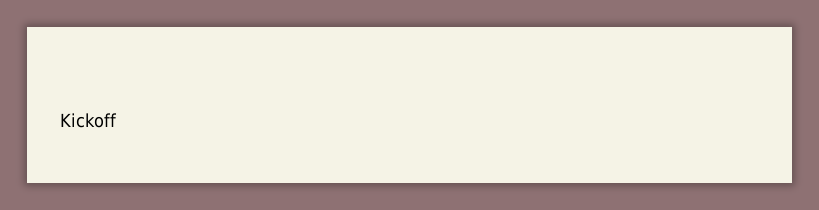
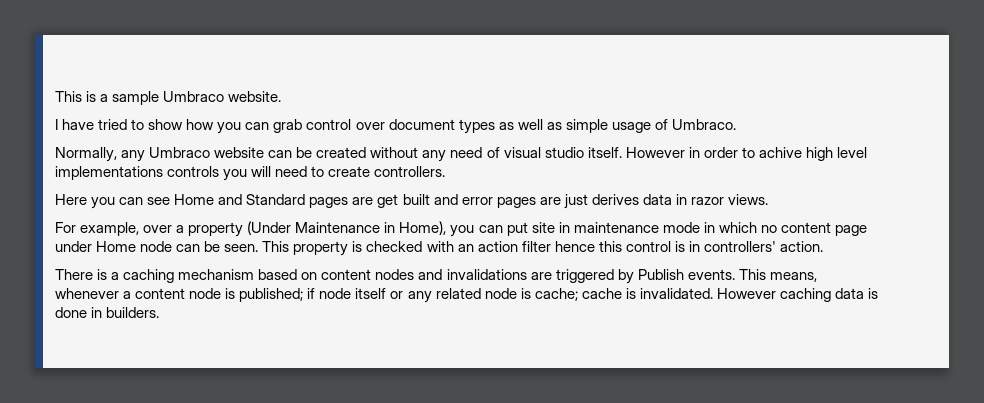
[60,113,117,128] Kickoff -> [55,91,282,105] [55,119,736,134] [55,147,867,162] [55,166,446,181] [55,194,768,209] [55,221,867,237] [55,241,823,256] [55,269,817,284] [55,288,879,303] [55,307,160,318] This is a sample Umbraco website. // I have tried to show how you can grab control over document types as well as simple usage of Umbraco. // Normally, any Umbraco website can be created without any need of visual studio itself. However in order to achive high level implementations controls you will need to create controllers. // Here you can see Home and Standard pages are get built and error pages are just derives data in razor views. // For example, over a property (Under Maintenance in Home), you can put site in maintenance mode in which no content page under Home node can be seen. This property is checked with an action filter hence this control is in controllers' action. // There is a caching mechanism based on content nodes and invalidations are triggered by Publish events. This means, whenever a content node is published; if node itself or any related node is cache; cache is invalidated. However caching data is done in builders.

